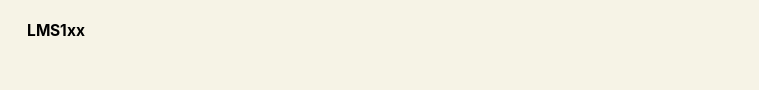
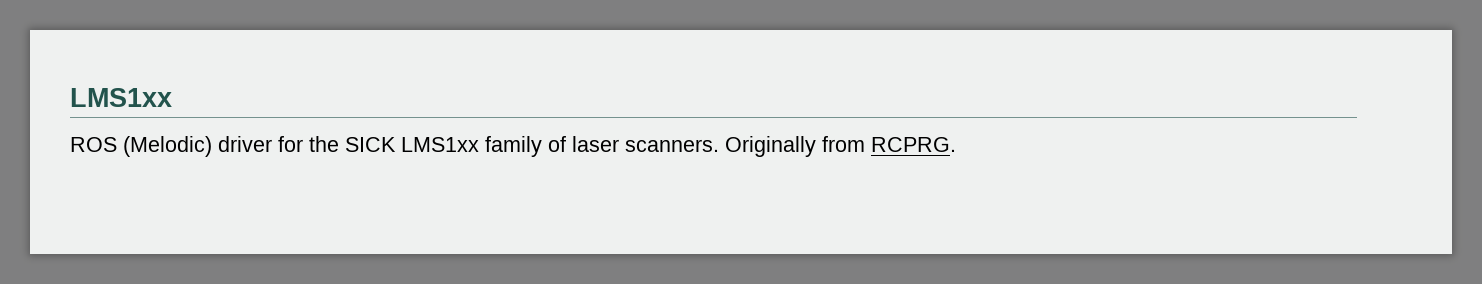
[27,24,85,36] LMS1xx -> [70,88,172,107] [70,136,956,157] LMS1xx // ROS (Melodic) driver for the SICK LMS1xx family of laser scanners. Originally from RCPRG.

